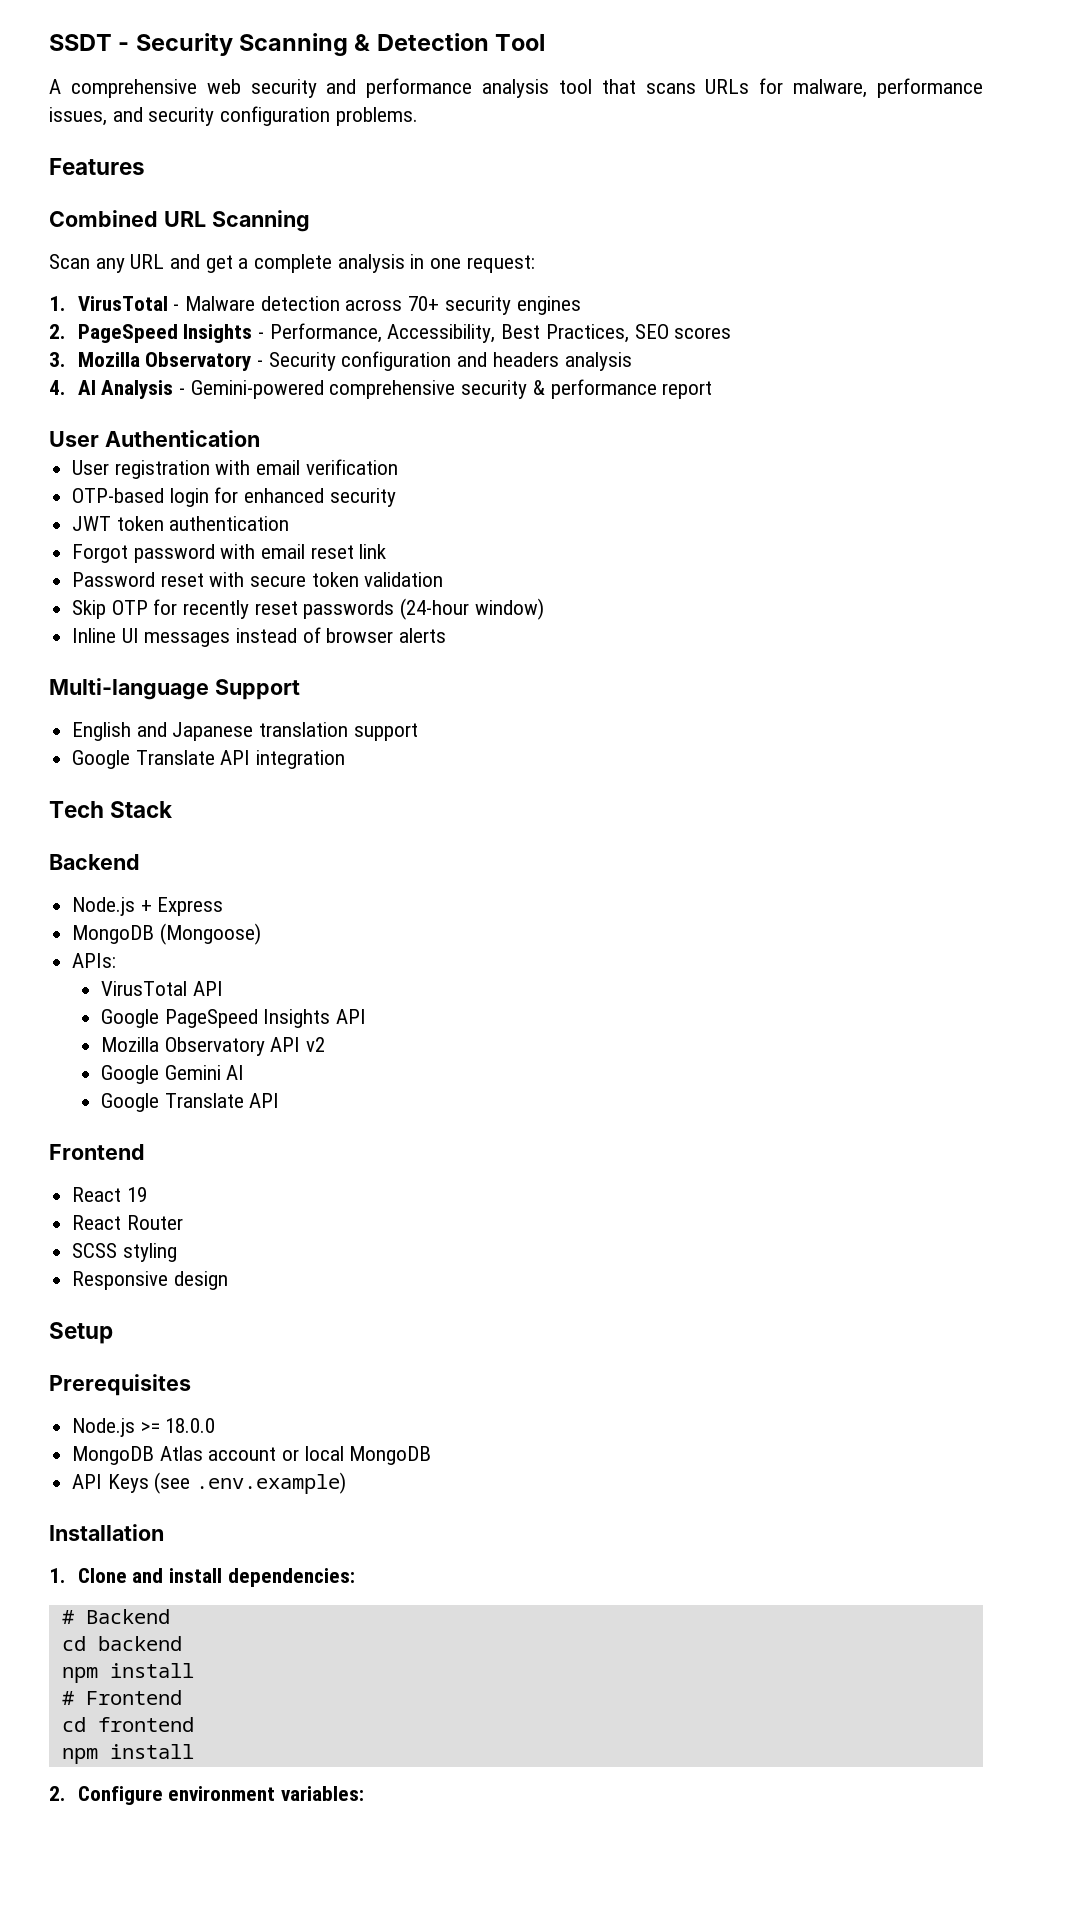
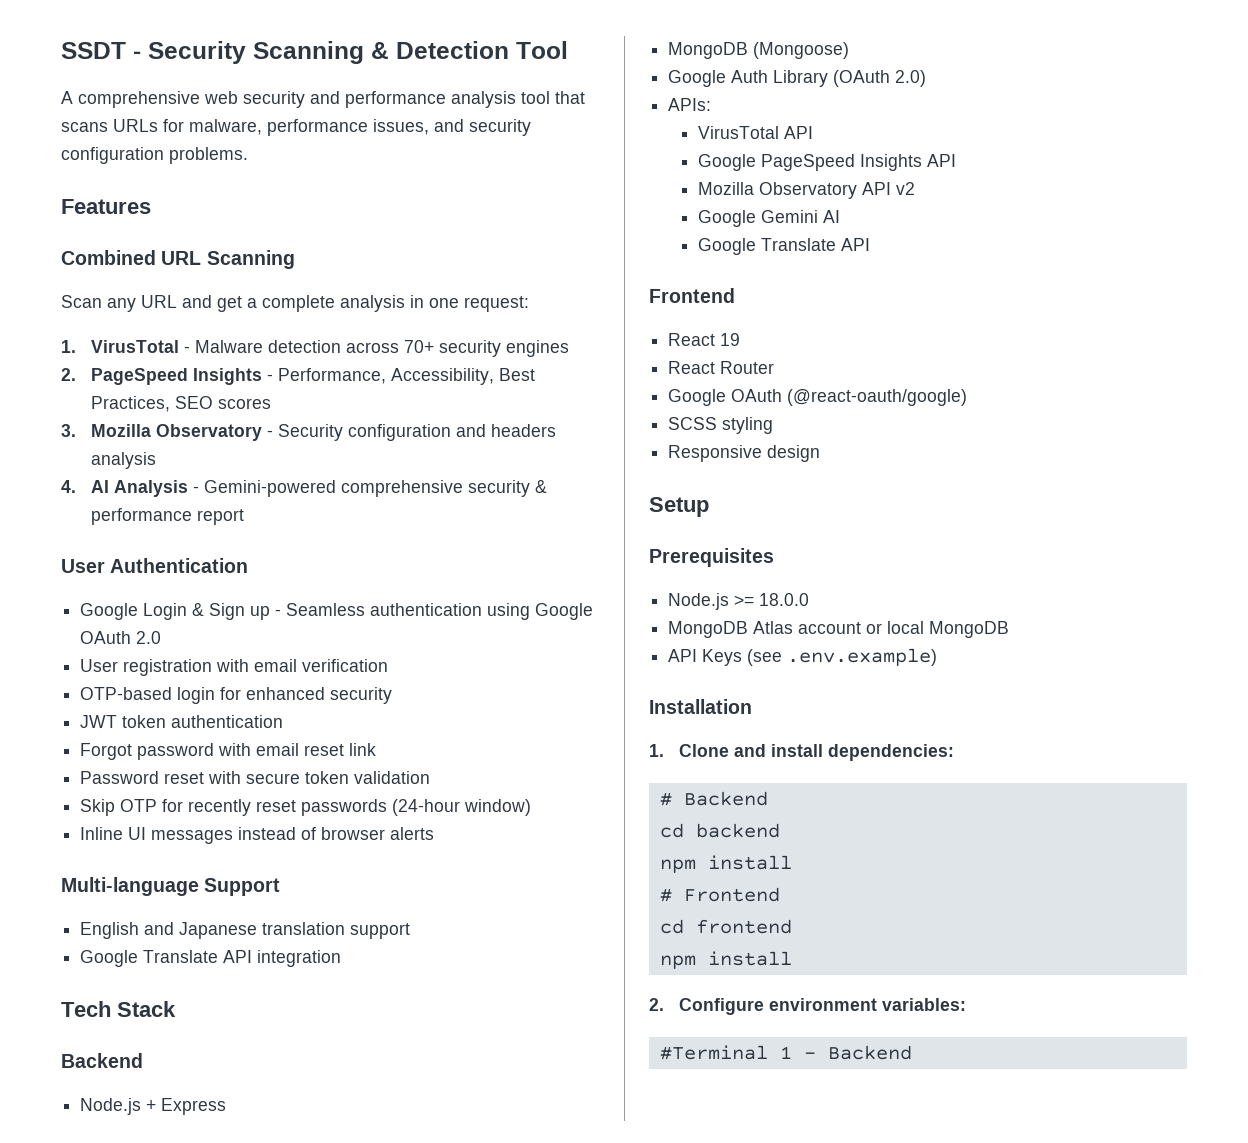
(260, 438) none -> [80,603,594,620] [80,631,162,644] // Google Login & Sign up - Seamless authentication using Google OAuth 2.0
(261, 934) none -> [668,70,927,87] // Google Auth Library (OAuth 2.0)
(183, 1222) none -> [668,389,968,406] // Google OAuth (@react-oauth/google)
(365, 1793) none -> [659,1045,912,1060] // #Terminal 1 - Backend

